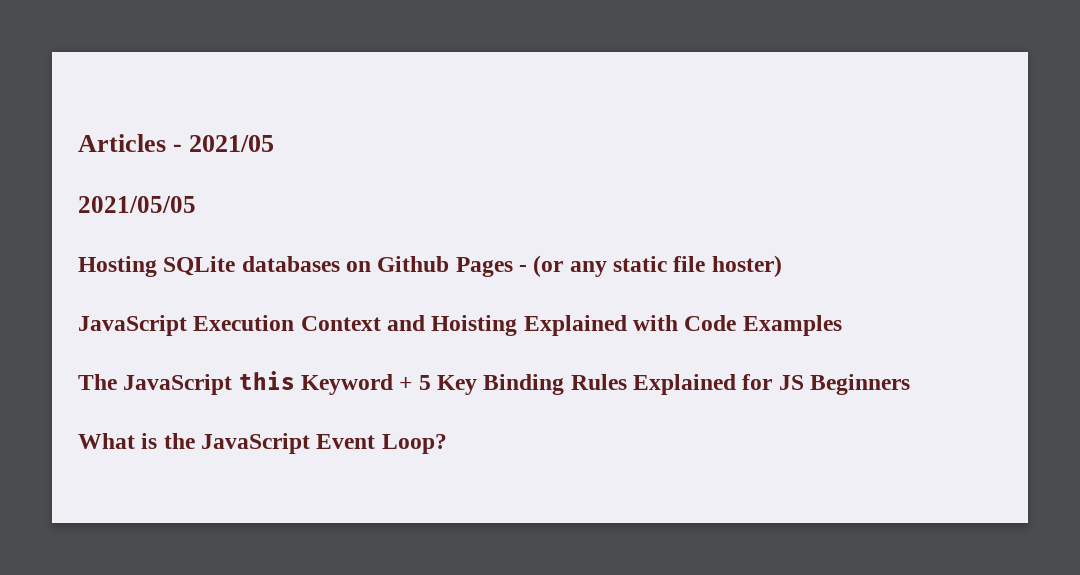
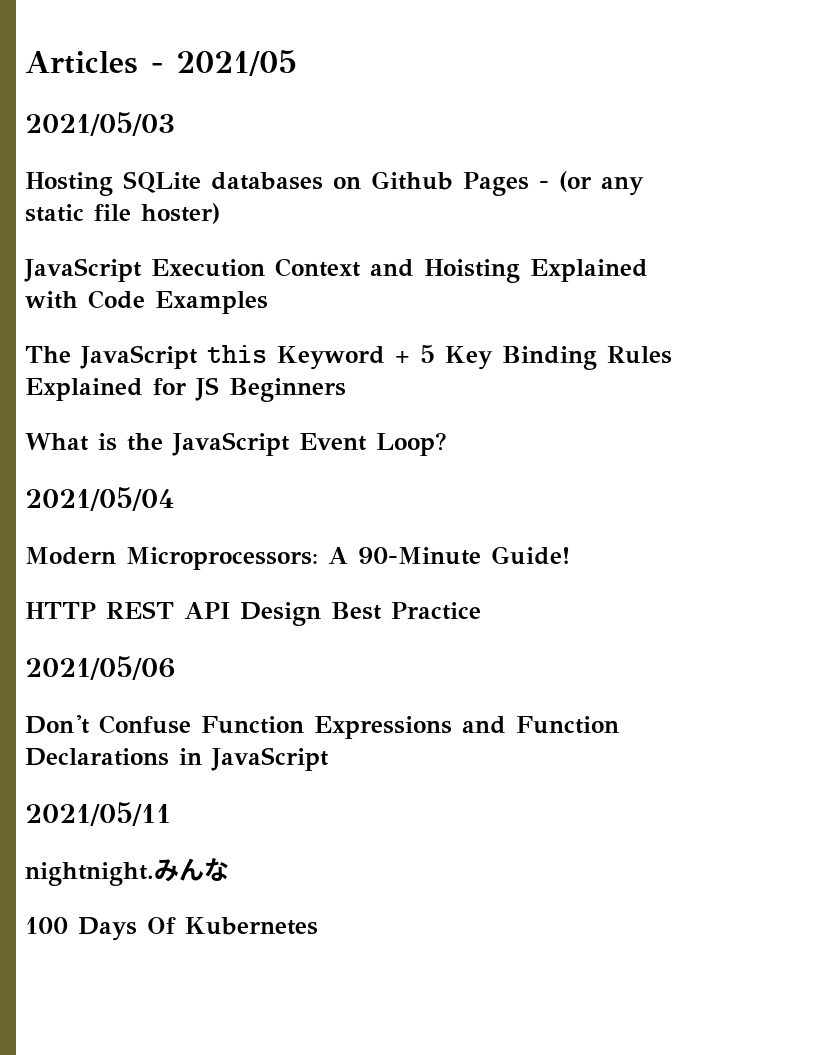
[78,196,196,213] 2021/05/05 -> [25,112,175,136] 2021/05/03
(447, 444) none -> [25,487,175,511] [25,546,570,570] [25,601,481,626] [25,656,176,680] [25,715,619,739] [25,747,329,771] [25,802,171,826] [25,858,229,886] [25,917,318,941] // 2021/05/04 // Modern Microprocessors: A 90-Minute Guide! // HTTP REST API Design Best Practice // 2021/05/06 // Don't Confuse Function Expressions and Function Declarations in JavaScript // 2021/05/11 // nightnight.みんな // 100 Days Of Kubernetes

